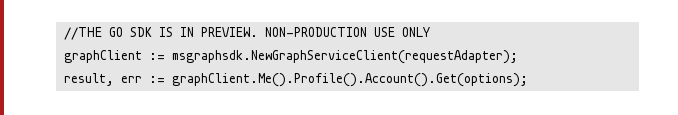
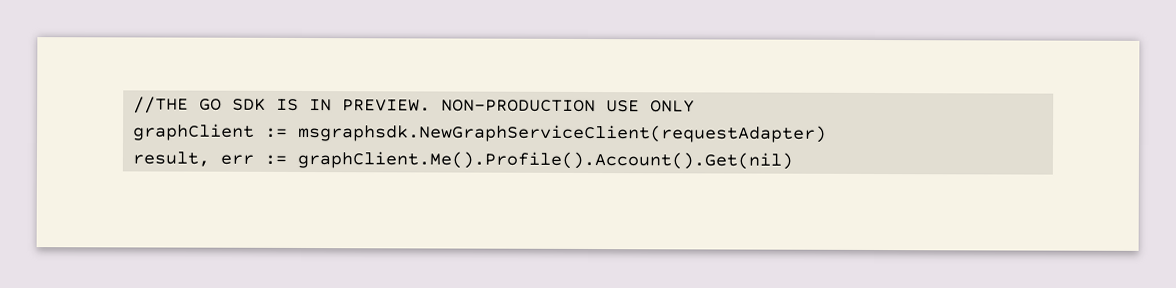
[171,50,518,64] msgraphsdk.NewGraphServiceClient(requestAdapter); -> [297,123,827,143] msgraphsdk.NewGraphServiceClient(requestAdapter)
[171,73,528,87] graphClient.Me().Profile().Account().Get(options); -> [296,150,793,170] graphClient.Me().Profile().Account().Get(nil)

